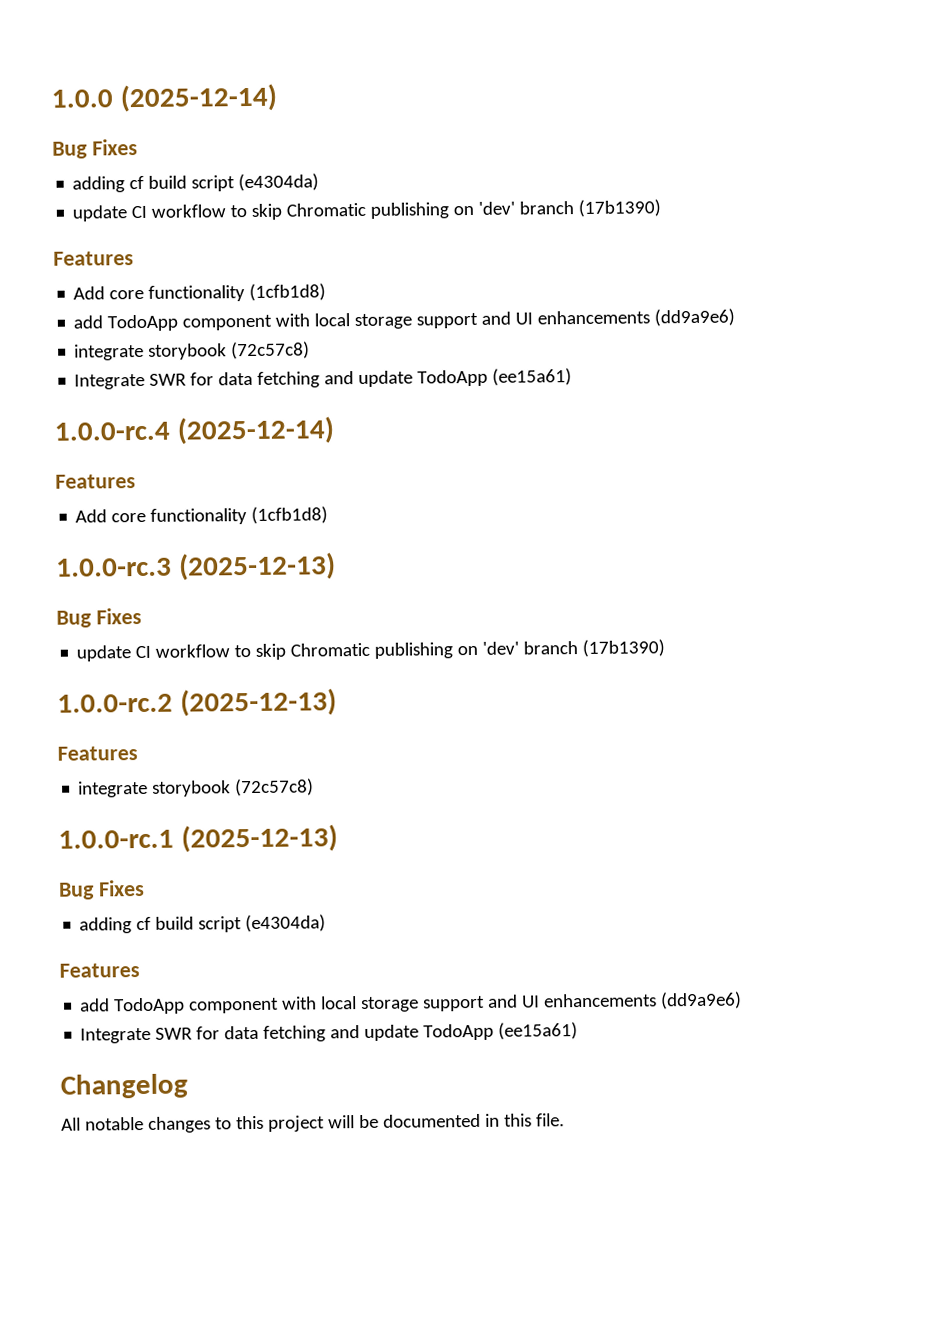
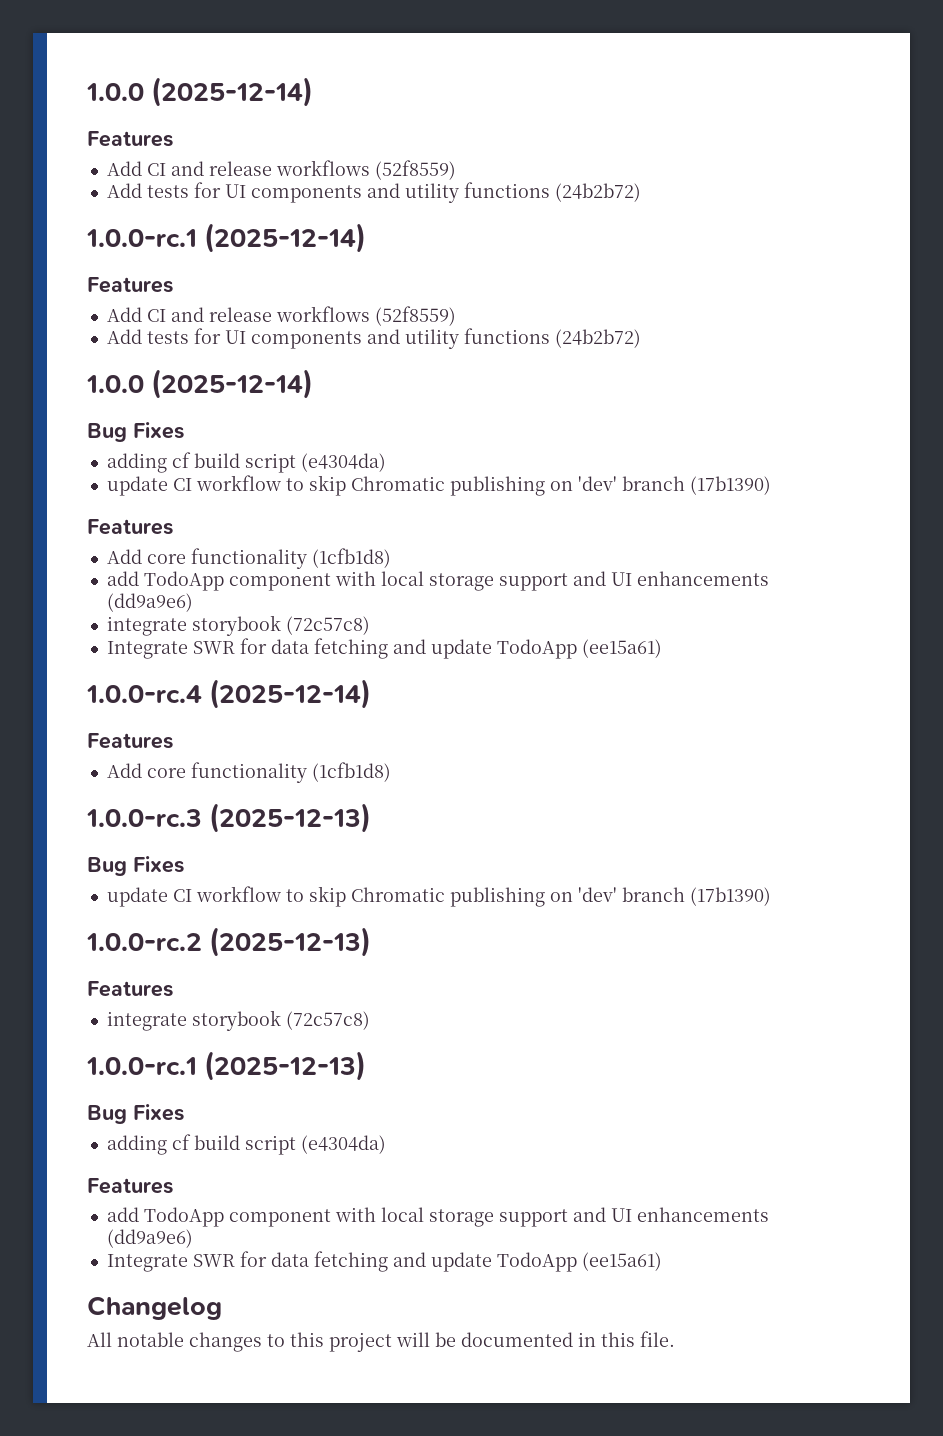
[51,83,277,113] 1.0.0 (2025-12-14) -> [86,77,314,107] [87,131,173,147] [106,160,456,180] [106,182,641,203] [86,223,367,253] [87,277,173,293] [106,306,456,326] [106,328,641,349] [86,369,314,399] 1.0.0 (2025-12-14) // Features // Add CI and release workflows (52f8559) // Add tests for UI components and utility functions (24b2b72) // 1.0.0-rc.1 (2025-12-14) // Features // Add CI and release workflows (52f8559) // Add tests for UI components and utility functions (24b2b72) // 1.0.0 (2025-12-14)

